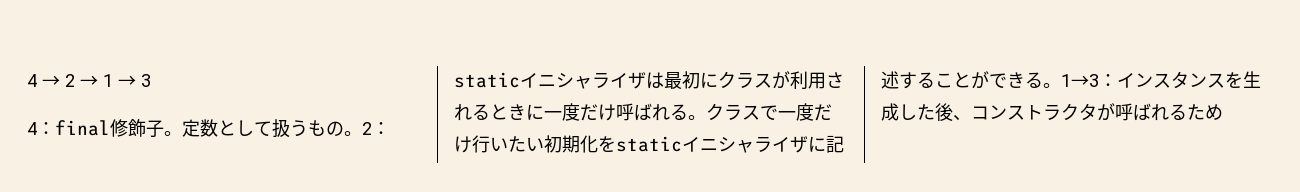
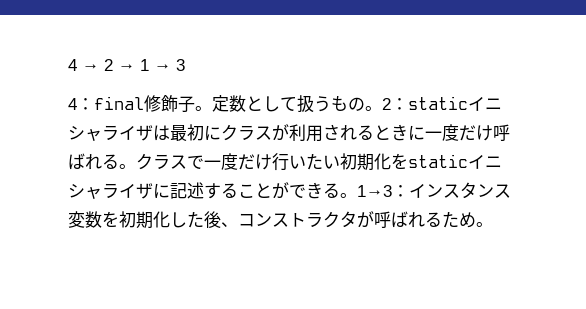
[1225,71,1261,88] [881,103,899,121] を生成 -> [68,211,170,229] 変数を初期化
(1223, 112) none -> [476,222,493,227] 。

